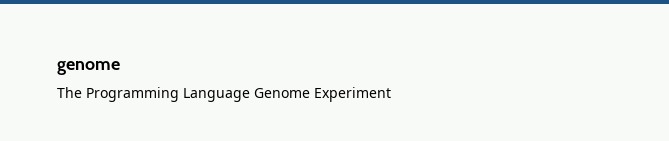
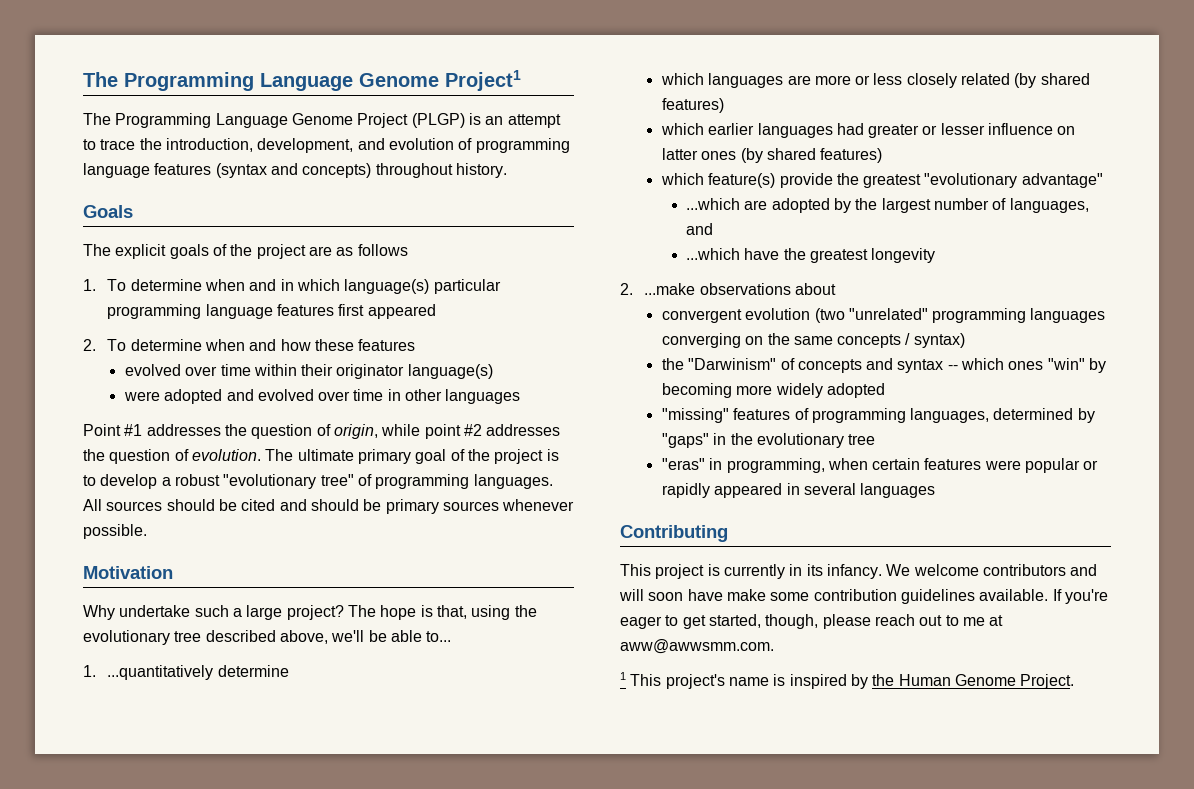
[57,61,120,75] [57,87,391,102] genome // The Programming Language Genome Experiment -> [83,70,521,91] [83,113,561,128] [83,138,570,153] [83,163,507,178] [83,205,133,218] [83,244,408,259] [83,279,501,294] [107,304,436,319] [83,339,416,351] [124,364,493,379] [123,389,521,404] [83,424,561,439] [83,449,559,464] [83,474,553,489] [83,499,575,514] [83,524,147,539] [83,566,173,579] [83,605,537,620] [83,630,452,645] [83,665,289,680] [660,73,1090,88] [661,98,724,113] [660,123,1076,138] [661,148,883,163] [660,173,1103,188] [686,198,1089,213] [686,223,714,235] [686,248,936,263] [620,283,836,295] [661,308,1106,323] [661,333,965,348] [661,358,1107,373] [661,383,885,398] [661,408,1095,423] [661,433,876,448] [661,458,1099,473] [661,483,936,498] [620,525,728,542] [620,564,1098,579] [619,589,1108,604] [620,614,1004,629] [620,639,774,654] [620,672,1075,689] The Programming Language Genome Project1 // The Programming Language Genome Project (PLGP) is an attempt to trace the introduction, development, and evolution of programming language features (syntax and concepts) throughout history. // Goals // The explicit goals of the project are as follows // 1. To determine when and in which language(s) particular programming language features first appeared // 2. To determine when and how these features // evolved over time within their originator language(s) // were adopted and evolved over time in other languages // Point #1 addresses the question of origin, while point #2 addresses the question of evolution. The ultimate primary goal of the project is to develop a robust "evolutionary tree" of programming languages. All sources should be cited and should be primary sources whenever possible. // Motivation // Why undertake such a large project? The hope is that, using the evolutionary tree described above, we'll be able to... // 1. ...quantitatively determine // which languages are more or less closely related (by shared features) // which earlier languages had greater or lesser influence on latter ones (by shared features) // which feature(s) provide the greatest "evolutionary advantage" // ...which are adopted by the largest number of languages, and // ...which have the greatest longevity // 2. ...make observations about // convergent evolution (two "unrelated" programming languages converging on the same concepts / syntax) // the "Darwinism" of concepts and syntax -- which ones "win" by becoming more widely adopted // "missing" features of programming languages, determined by "gaps" in the evolutionary tree // "eras" in programming, when certain features were popular or rapidly appeared in several languages // Contributing // This project is currently in its infancy. We welcome contributors and will soon have make some contribution guidelines available. If you're eager to get started, though, please reach out to me at aww@awwsmm.com. // 1 This project's name is inspired by the Human Genome Project.

